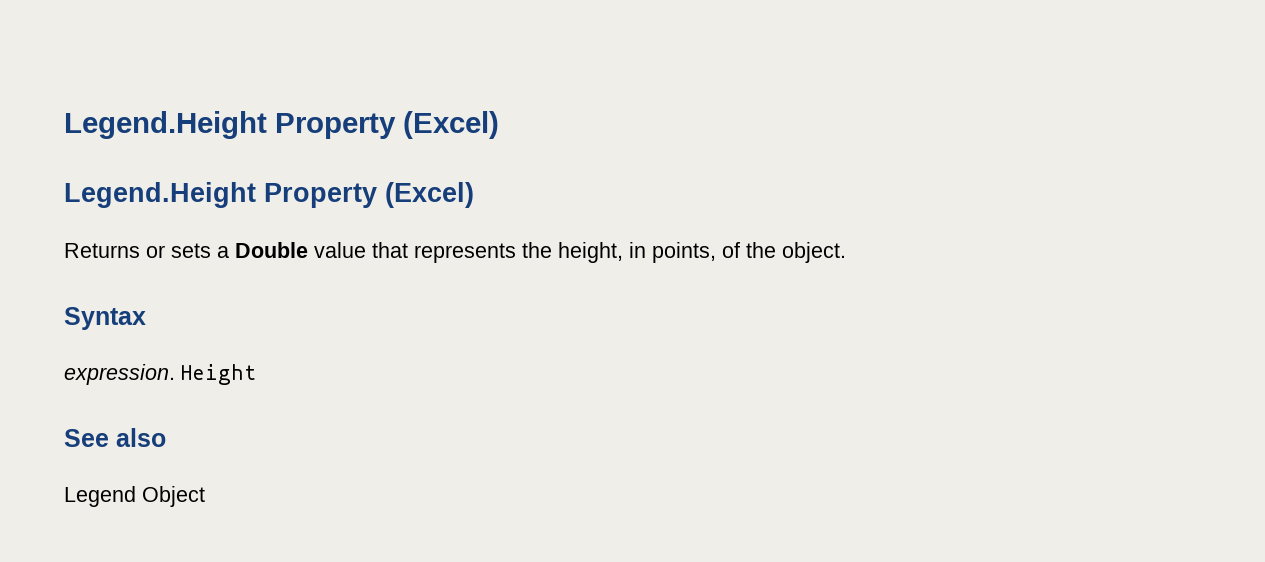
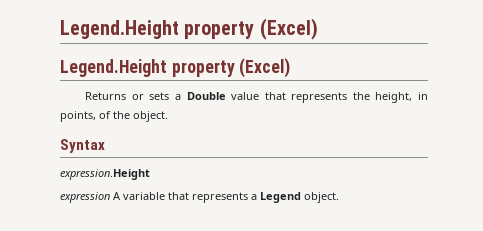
[64,111,396,139] Legend.Height Property -> [60,20,255,39] Legend.Height property
[264,183,377,208] Property -> [171,60,235,77] property
[64,364,256,385] [64,428,166,447] [64,486,205,507] expression. Height // See also // Legend Object -> [60,169,150,180] [60,192,339,203] expression.Height // expression A variable that represents a Legend object.

